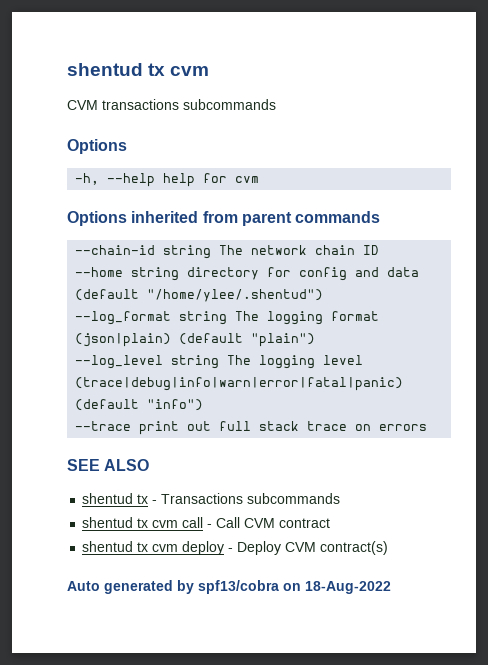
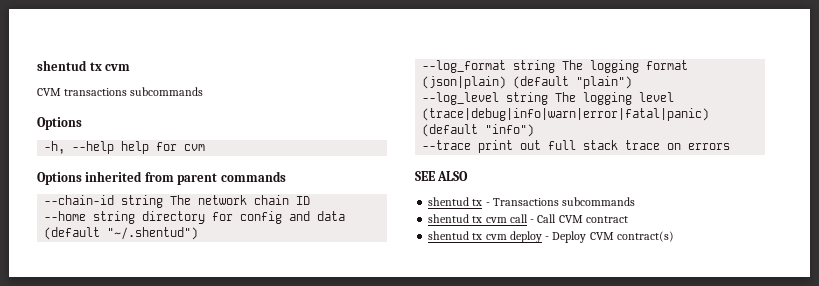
[147,289,324,302] "/home/ylee/.shentud") -> [107,227,199,240] "~/.shentud")
[67,580,391,594] // Auto generated by spf13/cobra on 18-Aug-2022 -> (674, 236) none

